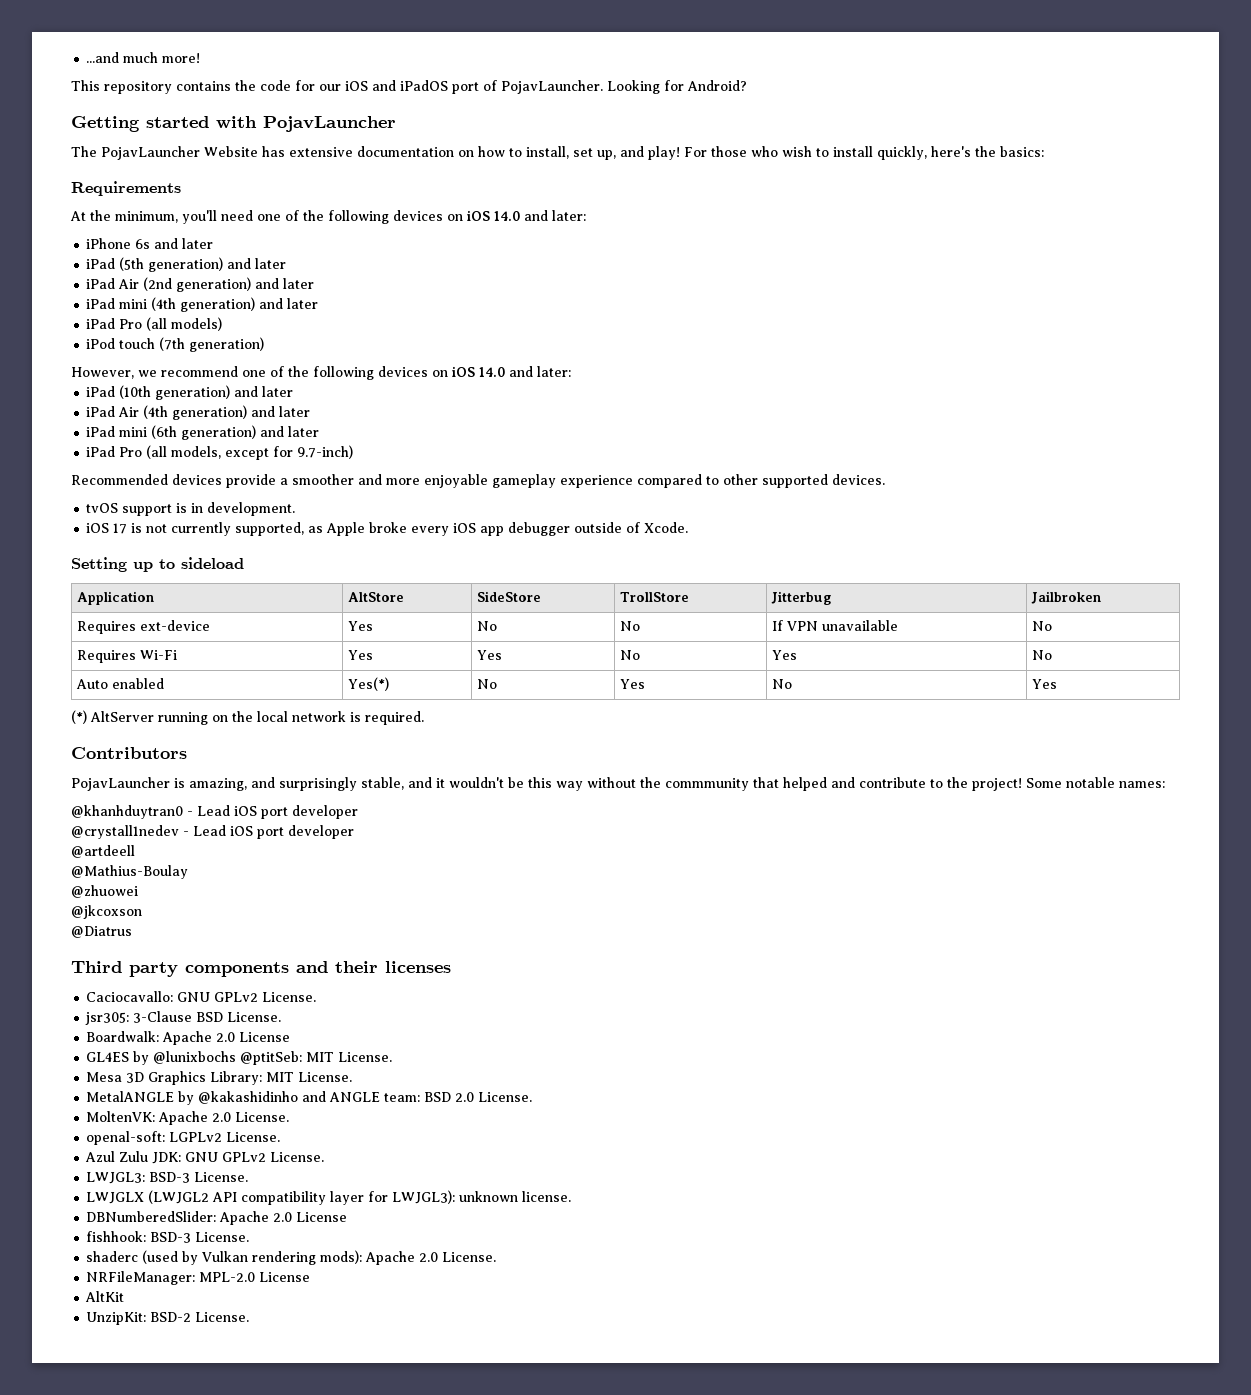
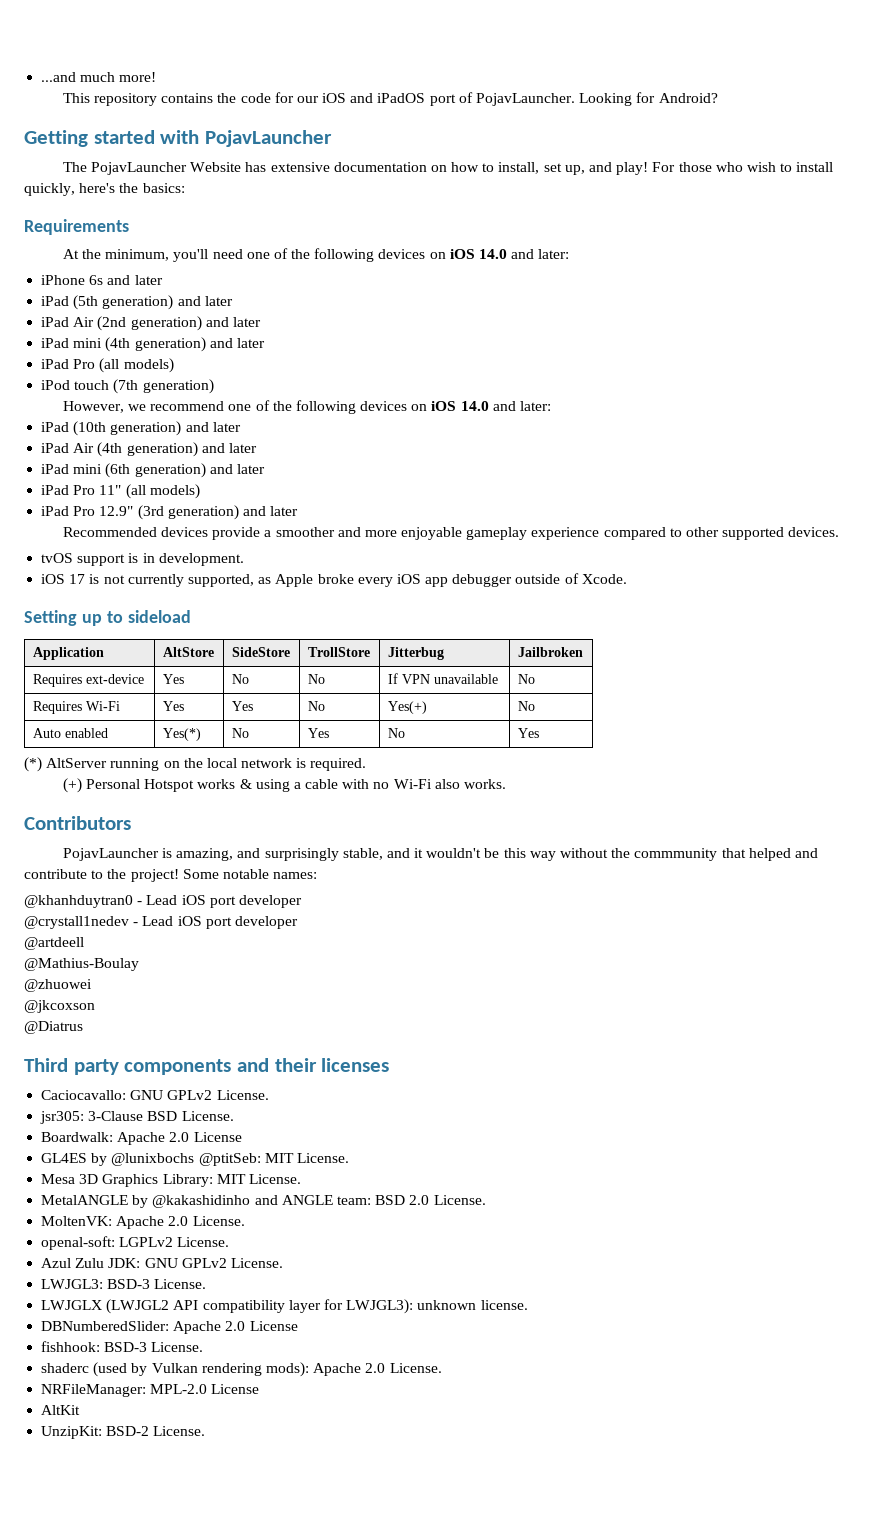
[146,445,354,460] (all models, except for 9.7-inch) -> [99,484,200,499] [41,505,299,520] 11" (all models) // iPad Pro 12.9" (3rd generation) and later
[772,650,798,660] Yes -> [387,701,427,714] Yes(+)
(424, 718) none -> [62,778,506,793] // (+) Personal Hotspot works & using a cable with no Wi-Fi also works.

